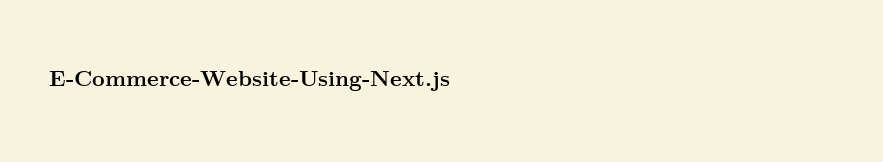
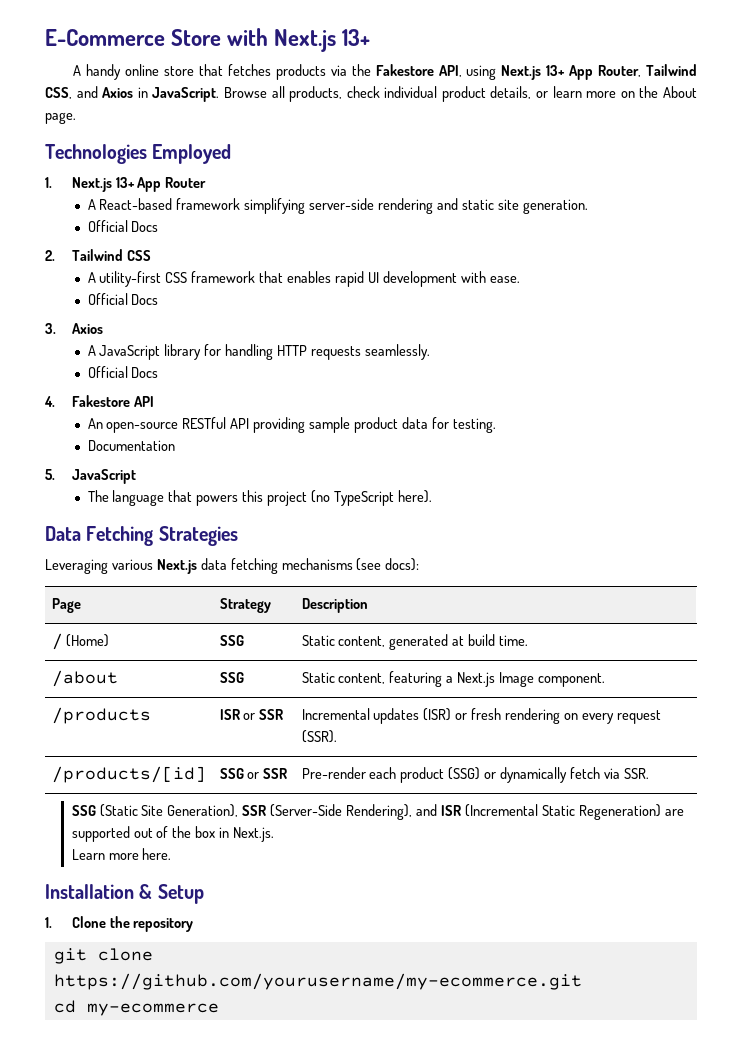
[49,71,450,91] E-Commerce-Website-Using-Next.js -> [45,28,371,52] [73,64,698,80] [45,86,697,102] [45,112,76,124] [45,144,232,164] [45,177,207,192] [87,198,588,214] [87,220,159,232] [45,249,151,261] [87,271,520,287] [87,293,159,305] [45,323,103,334] [87,344,430,360] [87,366,159,378] [44,395,154,407] [87,417,496,433] [87,440,175,451] [45,469,136,484] [87,490,432,506] [45,526,238,546] [45,558,420,574] [51,598,81,613] [219,598,271,613] [301,598,368,613] [51,633,110,650] [219,635,244,646] [301,634,529,650] [51,670,118,687] [219,672,244,683] [301,671,605,687] [51,707,151,724] [219,709,284,720] [301,708,661,724] [301,730,337,743] [51,766,206,783] [219,768,288,779] [301,767,649,783] [71,804,684,820] [71,826,275,842] [71,848,172,860] [45,884,204,904] [45,916,194,932] [53,948,153,964] [53,973,582,990] [53,1000,219,1016] E-Commerce Store with Next.js 13+ // A handy online store that fetches products via the Fakestore API, using Next.js 13+ App Router, Tailwind CSS, and Axios in JavaScript. Browse all products, check individual product details, or learn more on the About page. // Technologies Employed // 1. Next.js 13+ App Router // A React-based framework simplifying server-side rendering and static site generation. // Official Docs // 2. Tailwind CSS // A utility-first CSS framework that enables rapid UI development with ease. // Official Docs // 3. Axios // A JavaScript library for handling HTTP requests seamlessly. // Official Docs // 4. Fakestore API // An open-source RESTful API providing sample product data for testing. // Documentation // 5. JavaScript // The language that powers this project (no TypeScript here). // Data Fetching Strategies // Leveraging various Next.js data fetching mechanisms (see docs): // Page | Strategy | Description // / (Home) | SSG | Static content, generated at build time. // /about | SSG | Static content, featuring a Next.js Image component. // /products | ISR or SSR | Incremental updates (ISR) or fresh rendering on every request (SSR). // /products/[id] | SSG or SSR | Pre-render each product (SSG) or dynamically fetch via SSR. // SSG (Static Site Generation), SSR (Server-Side Rendering), and ISR (Incremental Static Regeneration) are supported out of the box in Next.js. // Learn more here. // Installation & Setup // 1. Clone the repository // git clone https://github.com/yourusername/my-ecommerce.git // cd my-ecommerce

